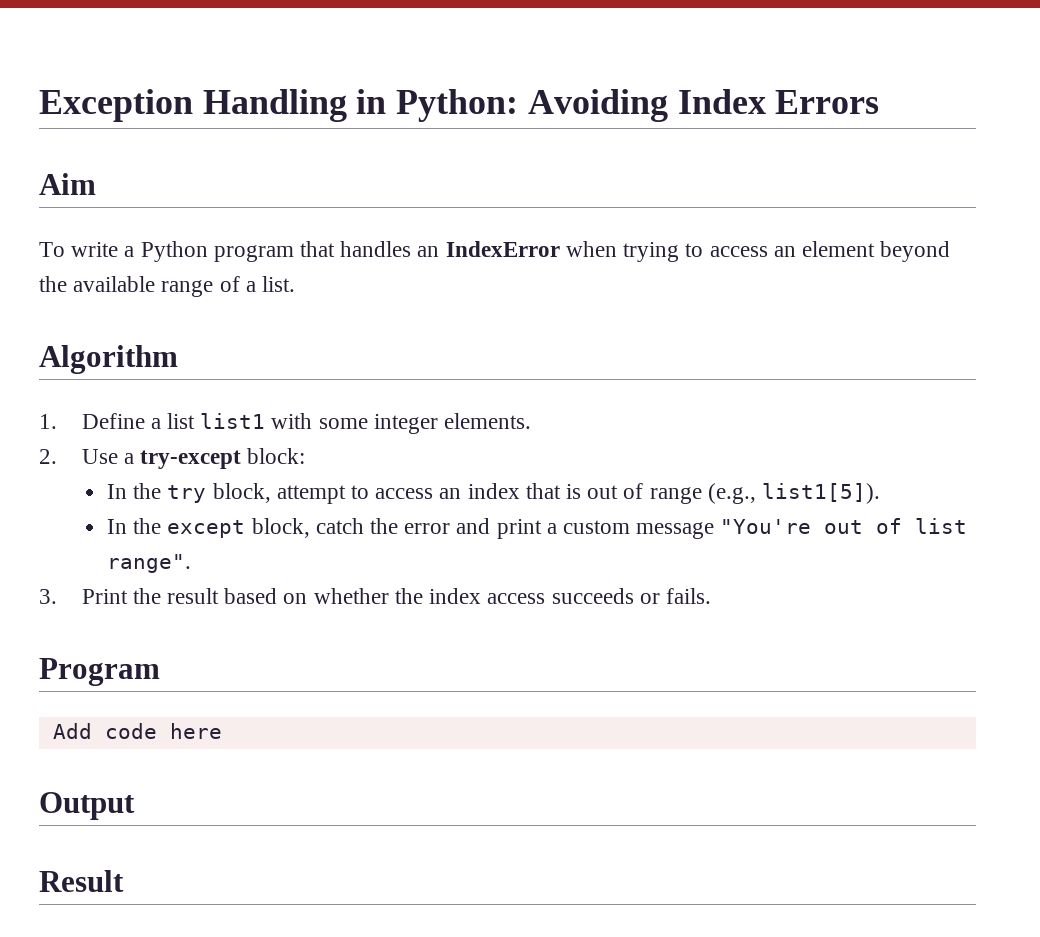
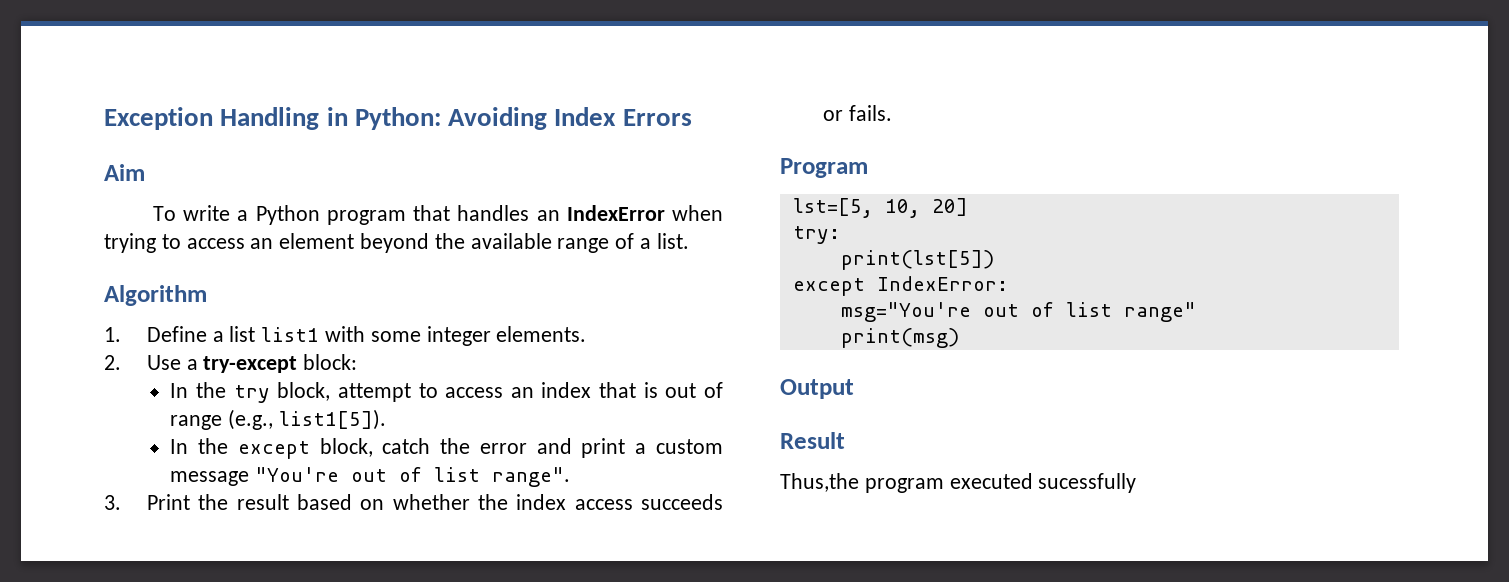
[52,723,222,739] [39,792,135,820] [39,870,124,892] Add code here // Output // Result -> [792,198,968,218] [792,226,840,244] [840,250,994,270] [792,276,1008,296] [840,302,1196,322] [840,328,959,348] [780,379,854,399] [780,432,845,449] [780,473,1137,493] lst=[5, 10, 20] // try: // print(lst[5]) // except IndexError: // msg="You're out of list range" // print(msg) // Output // Result // Thus,the program executed sucessfully

